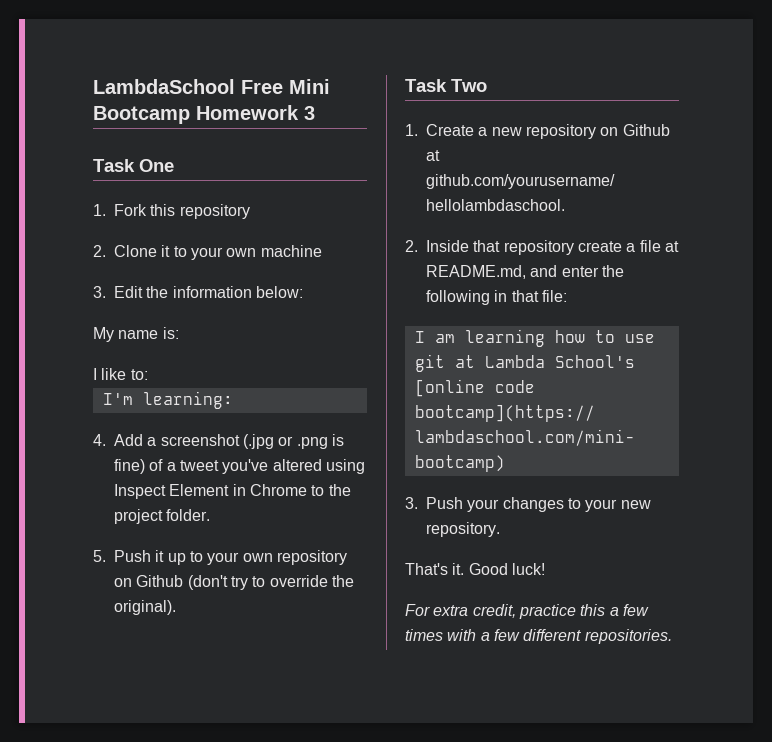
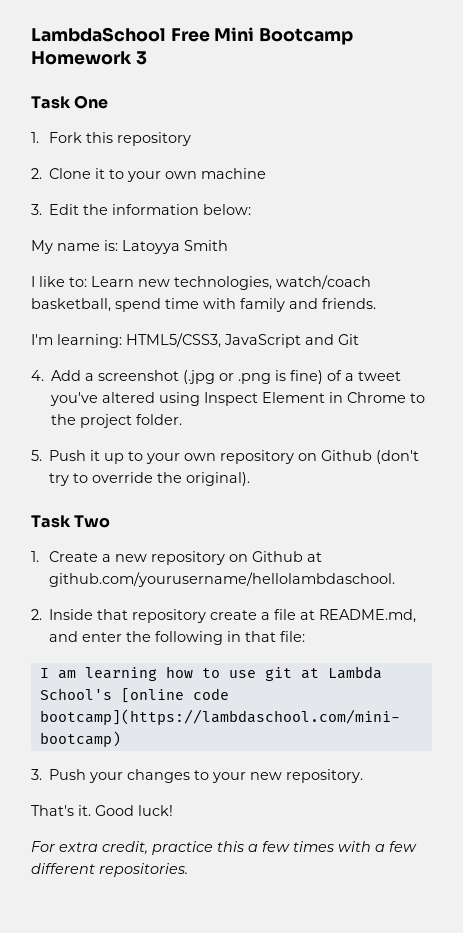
(179, 333) none -> [122,240,228,254] Latoyya Smith
[102,391,233,409] // I'm learning: -> [91,275,371,290] [31,298,376,312] [31,333,359,348] Learn new technologies, watch/coach basketball, spend time with family and friends. // I'm learning: HTML5/CSS3, JavaScript and Git

